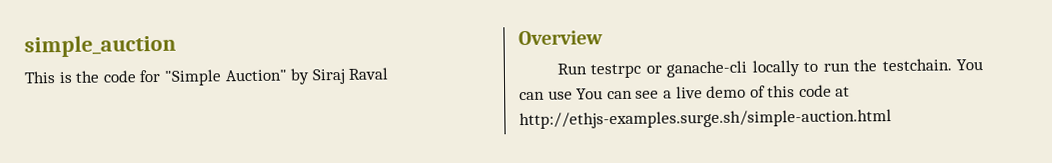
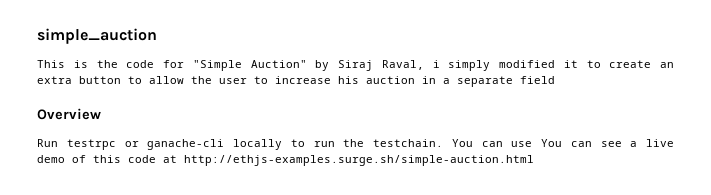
[348,67,389,80] Raval -> [381,60,674,71] [37,76,555,87] Raval, i simply modified it to create an extra button to allow the user to increase his auction in a separate field

